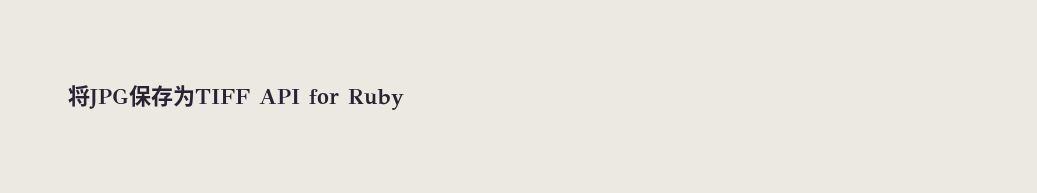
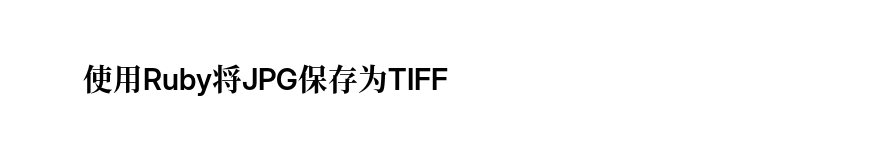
(68, 96) none -> [83,64,212,96] 使用Ruby
[259,89,404,110] API for Ruby -> (448, 79) none

